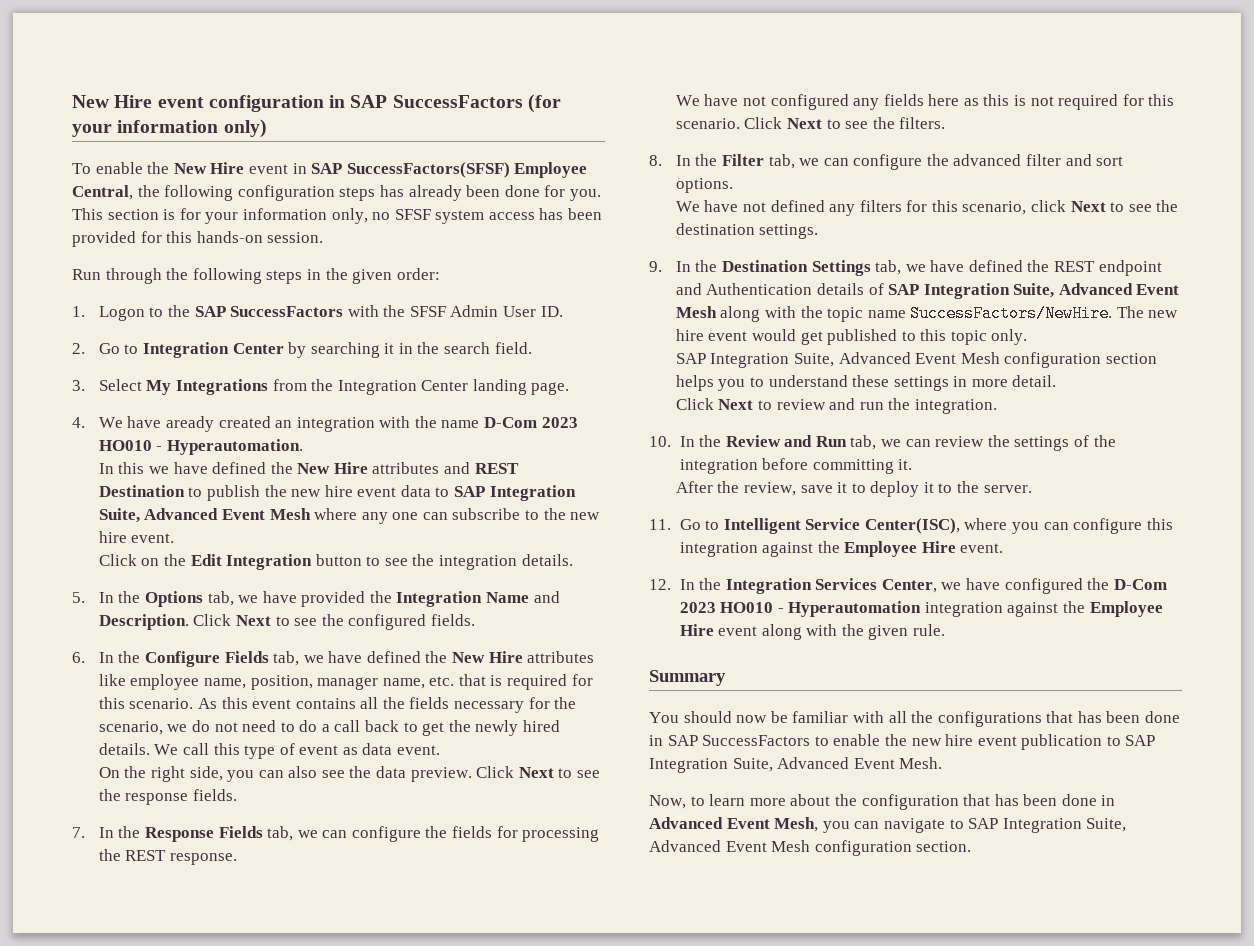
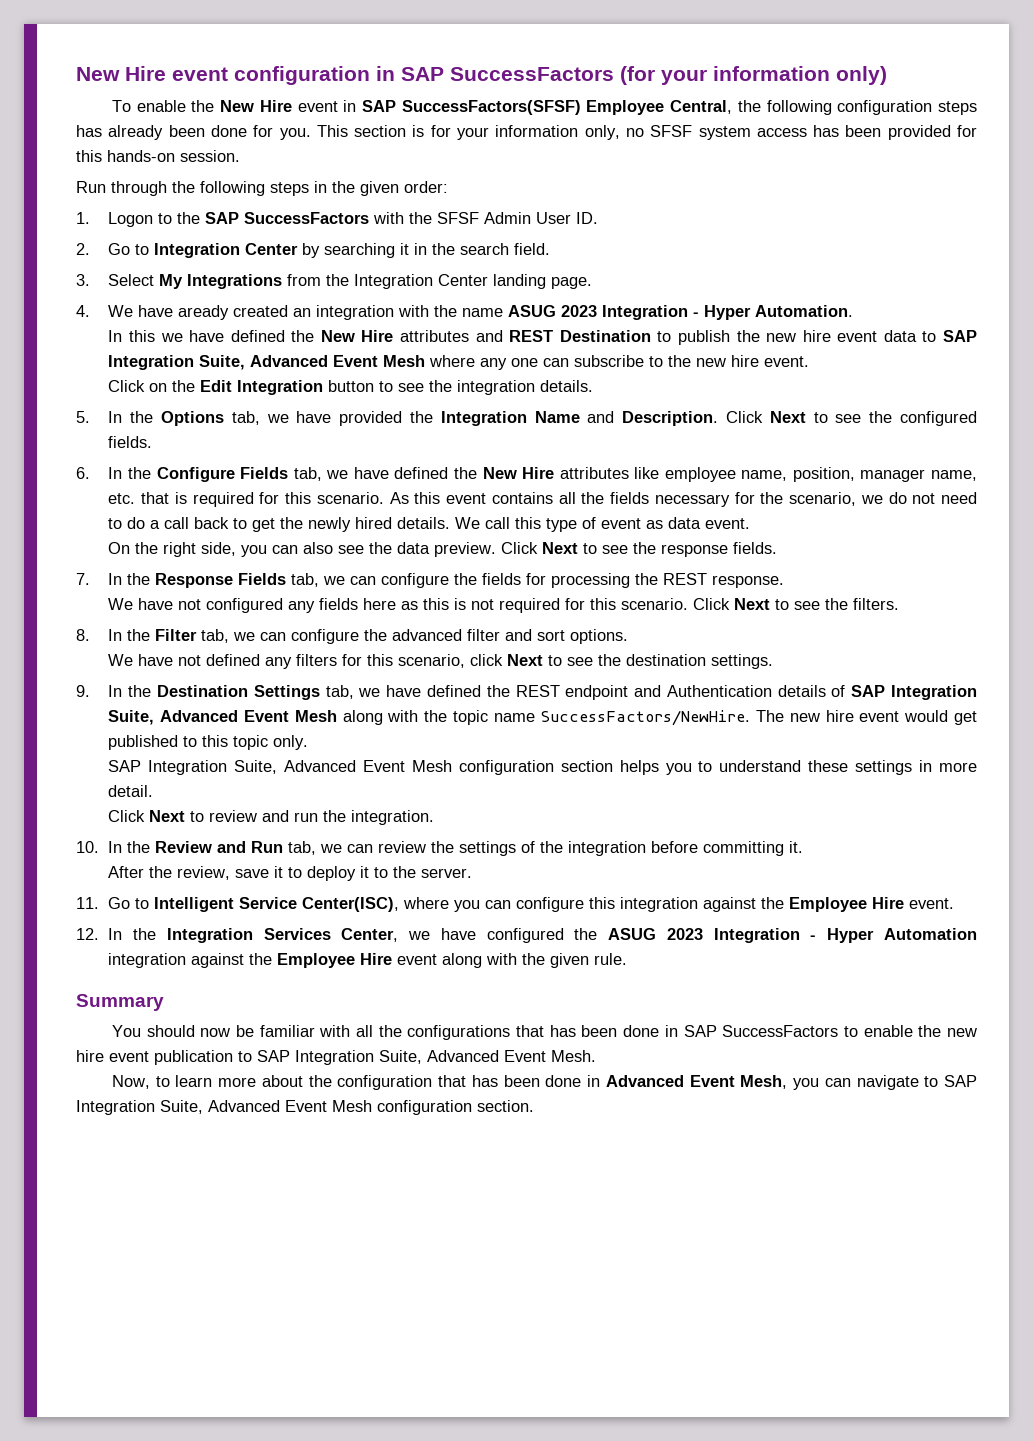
[484,417,578,428] [98,439,303,455] D-Com 2023 HO010 - Hyperautomation. -> [508,305,854,320] ASUG 2023 Integration - Hyper Automation.
[1113,579,1167,590] [679,601,922,617] D-Com 2023 HO010 - Hyperautomation -> [608,928,978,943] ASUG 2023 Integration - Hyper Automation

